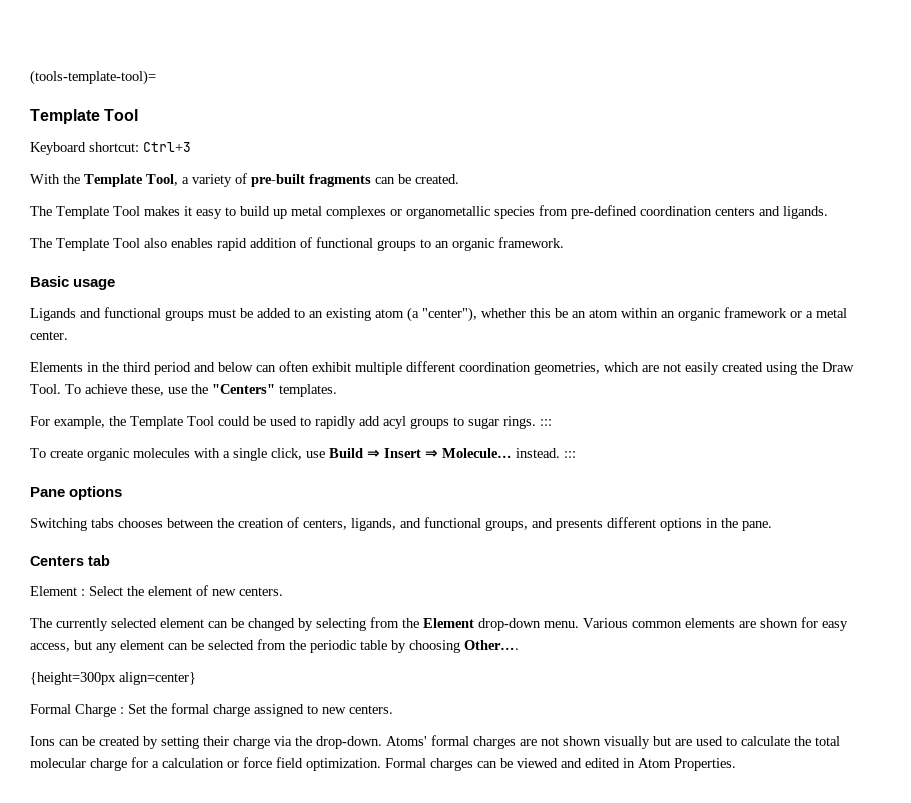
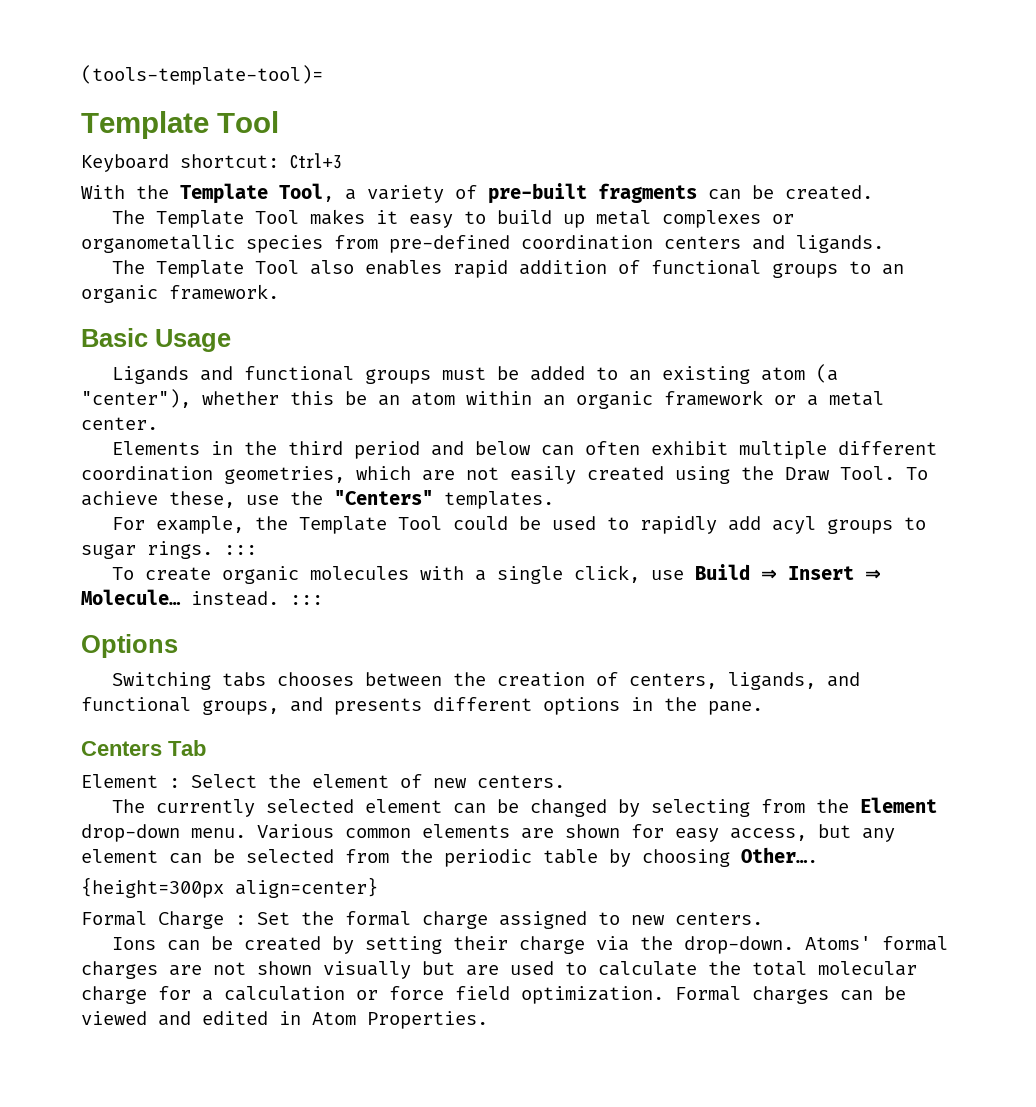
[73,279,116,290] usage -> [155,329,231,352] Usage
[30,486,123,500] Pane options -> [81,634,178,658] Options
[88,555,110,566] tab -> [168,740,206,756] Tab

